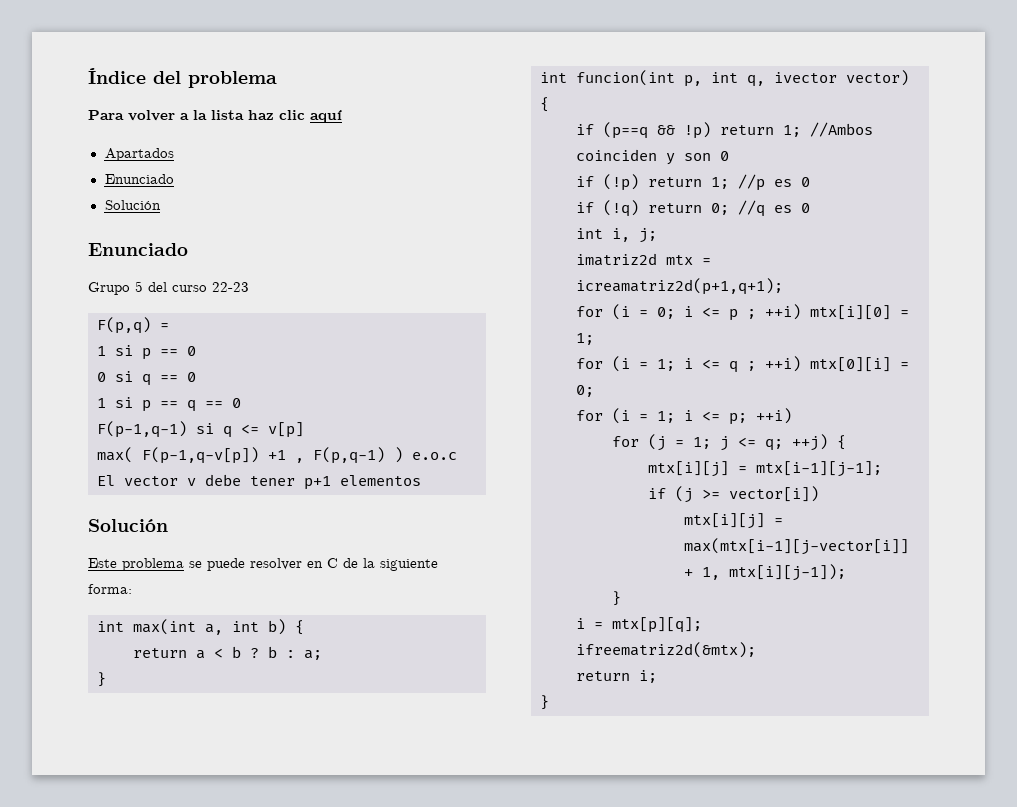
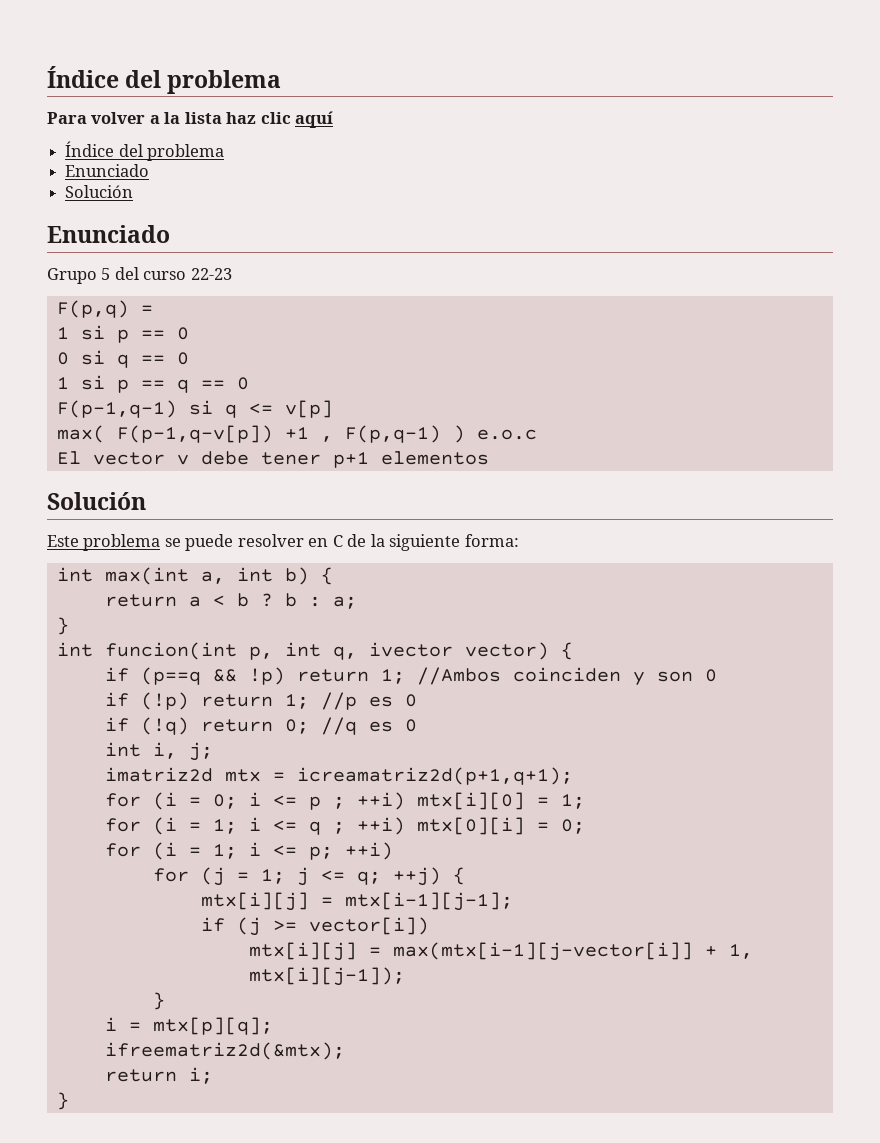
[104,148,174,161] Apartados -> [65,141,225,161] Índice del problema

